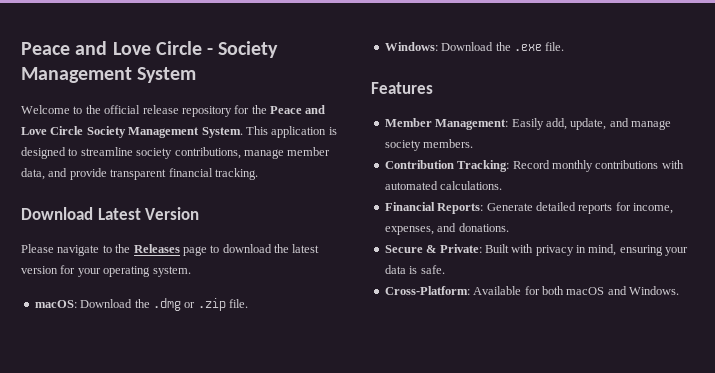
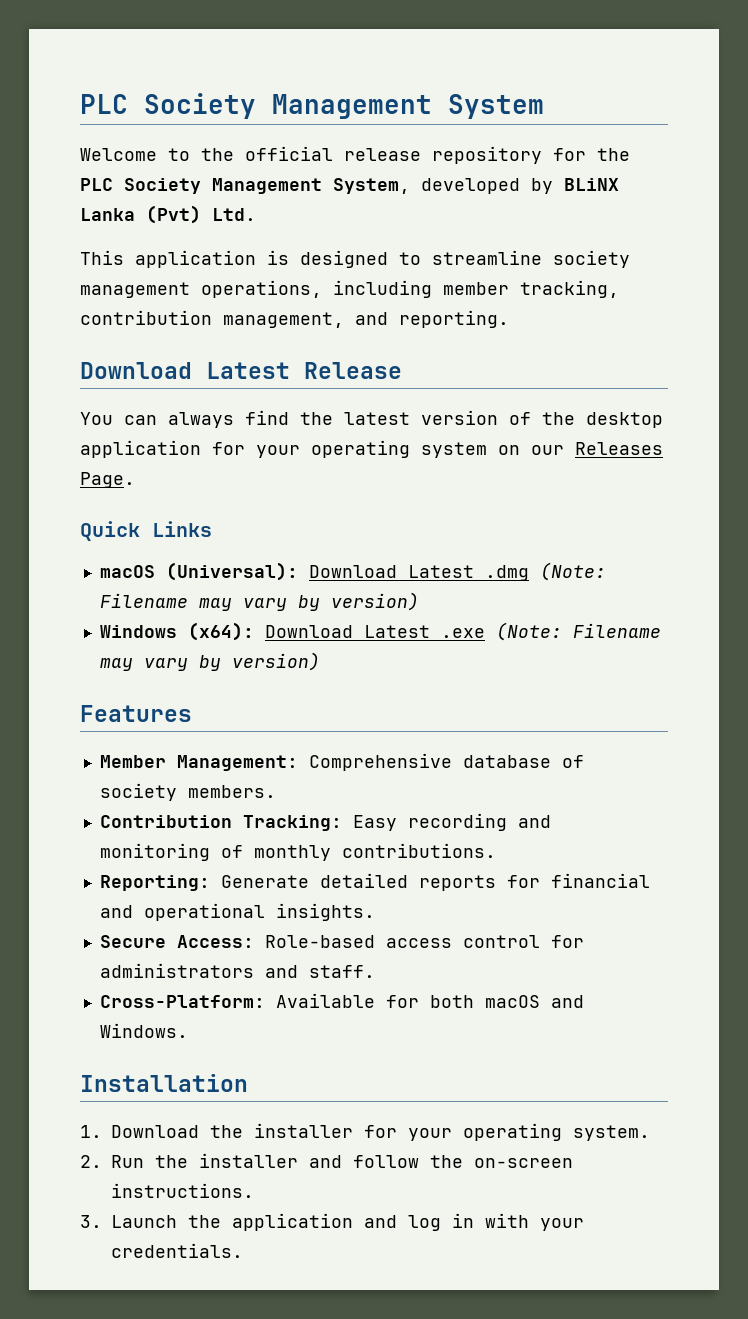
[21,41,214,55] Peace and Love Circle - -> [80,94,128,114] PLC
[270,105,326,114] [21,126,243,138] Peace and Love Circle Society Management System. -> [80,178,619,194] [80,205,256,224] PLC Society Management System, developed by BLiNX Lanka (Pvt) Ltd. //
[174,147,331,159] [21,168,258,180] [21,207,200,220] [21,244,320,256] [21,265,191,277] [34,298,248,311] [384,42,565,51] [371,82,433,94] [384,118,671,130] [384,139,474,151] [384,160,684,172] [384,181,503,190] [384,202,673,214] [384,223,509,235] [384,244,689,256] [384,265,445,274] contributions, manage member data, and provide transparent financial tracking. // Download Latest Version // Please navigate to the Releases page to download the latest version for your operating system. // macOS: Download the .dmg or .zip file. // Windows: Download the .exe file. // Features // Member Management: Easily add, update, and manage society members. // Contribution Tracking: Record monthly contributions with automated calculations. // Financial Reports: Generate detailed reports for income, expenses, and donations. // Secure & Private: Built with privacy in mind, ensuring your data is safe. -> [80,280,619,298] [80,310,509,328] [80,362,402,379] [80,410,663,428] [80,440,663,458] [80,472,135,488] [80,521,212,541] [99,562,606,581] [99,592,419,611] [99,622,661,641] [99,652,320,671] [80,705,192,722] [99,753,584,771] [99,783,276,801] [99,813,551,831] [99,843,496,861] [99,873,650,891] [99,903,375,921] [99,935,584,948] [99,963,375,978] management operations, including member tracking, contribution management, and reporting. // Download Latest Release // You can always find the latest version of the desktop application for your operating system on our Releases Page. // Quick Links // macOS (Universal): Download Latest .dmg (Note: Filename may vary by version) // Windows (x64): Download Latest .exe (Note: Filename may vary by version) // Features // Member Management: Comprehensive database of society members. // Contribution Tracking: Easy recording and monitoring of monthly contributions. // Reporting: Generate detailed reports for financial and operational insights. // Secure Access: Role-based access control for administrators and staff.
(679, 290) none -> [80,1074,248,1092] [80,1123,650,1141] [80,1153,573,1168] [111,1183,254,1198] [80,1213,584,1231] [111,1243,243,1258] // Installation // 1. Download the installer for your operating system. // 2. Run the installer and follow the on-screen instructions. // 3. Launch the application and log in with your credentials.

